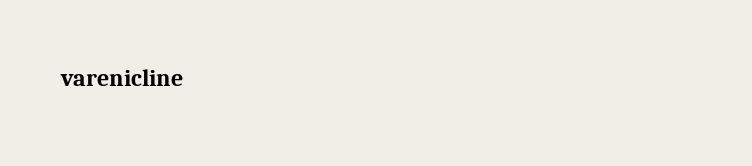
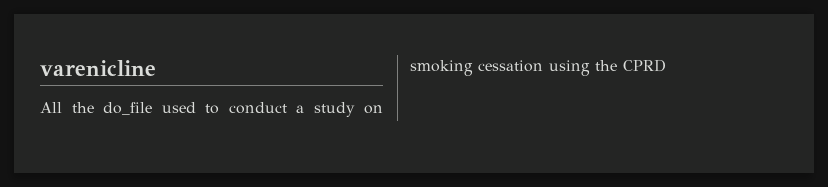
(183, 77) none -> [40,102,383,117] [410,59,666,76] // All the do_file used to conduct a study on smoking cessation using the CPRD

